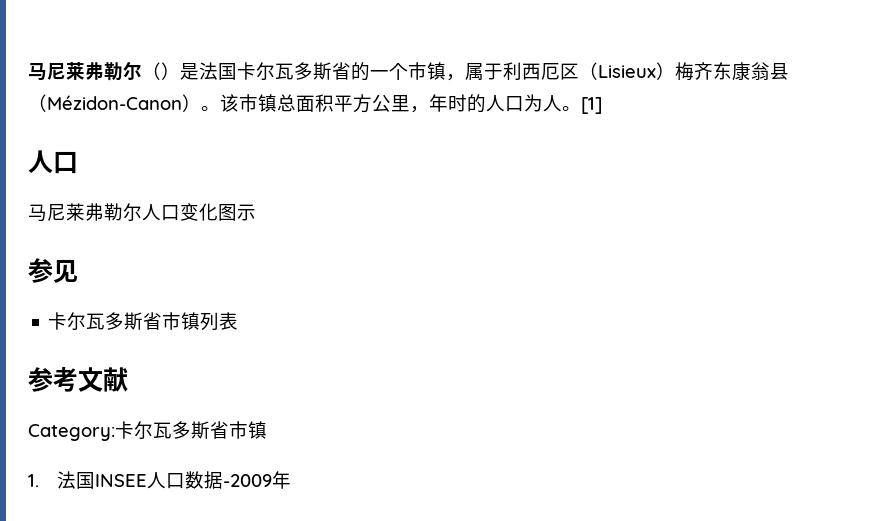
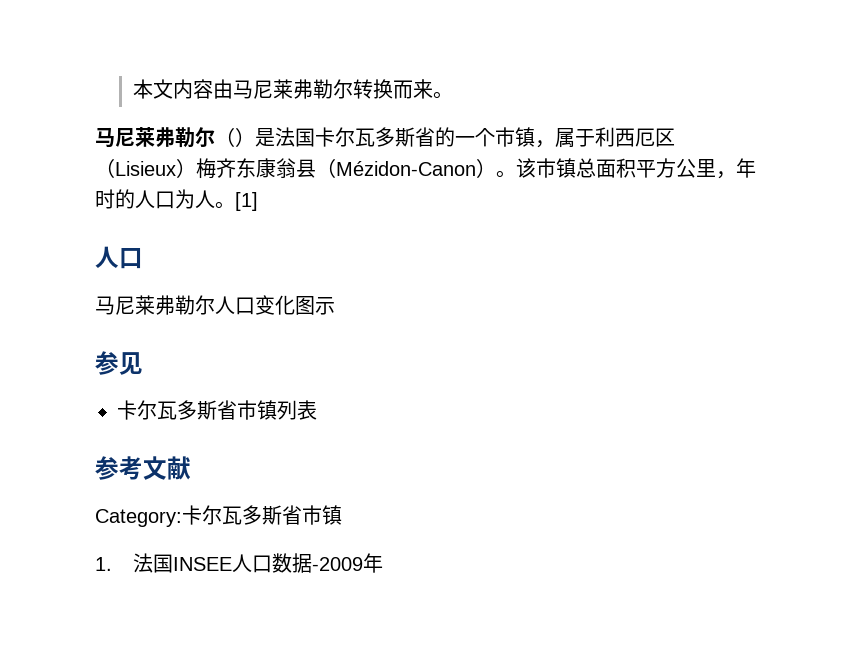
(28, 71) none -> [132,79,453,99] 本文内容由马尼莱弗勒尔转换而来。 //

